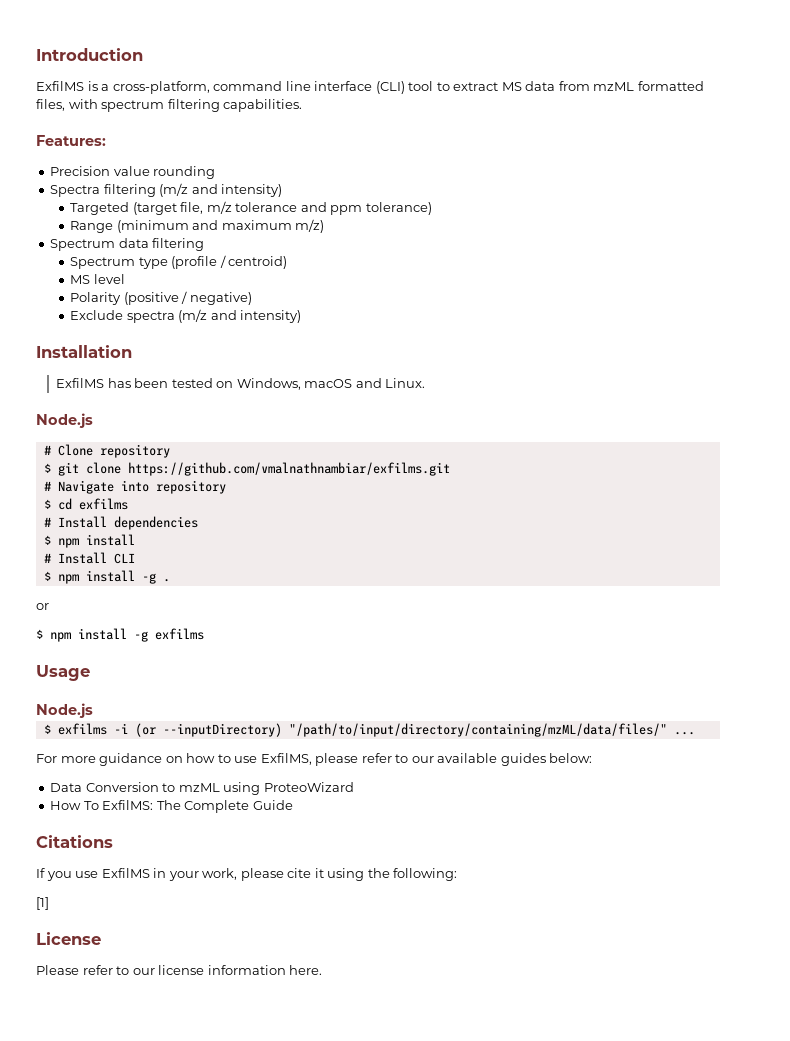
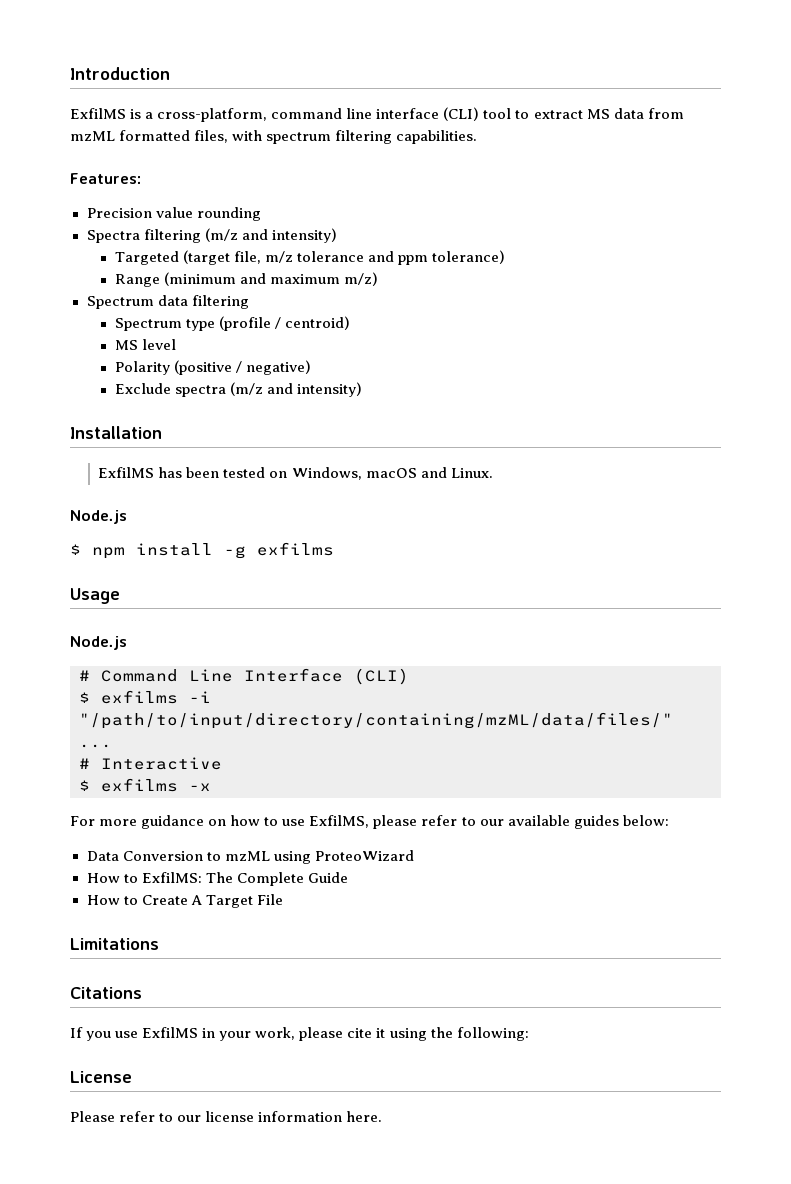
[43,444,170,458] [43,462,450,476] [43,480,226,494] [43,498,128,510] [43,516,198,530] [43,534,135,548] [43,552,135,564] [43,570,170,584] [36,603,49,610] // # Clone repository // $ git clone https://github.com/vmalnathnambiar/exfilms.git // # Navigate into repository // $ cd exfilms // # Install dependencies // $ npm install // # Install CLI // $ npm install -g . // or -> (127, 517) none
(93, 710) none -> [79,668,409,685] // # Command Line Interface (CLI)
[134,723,282,737] (or --inputDirectory) -> (211, 697) none
(695, 733) none -> [79,757,222,770] [79,778,211,792] // # Interactive // $ exfilms -x
[83,801,99,810] To -> [123,874,138,883] to
(293, 805) none -> [86,894,283,908] [70,938,159,950] // How to Create A Target File // Limitations
[36,897,49,910] // [1] -> (529, 1034) none

